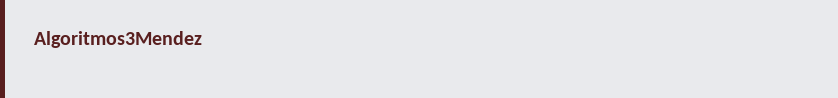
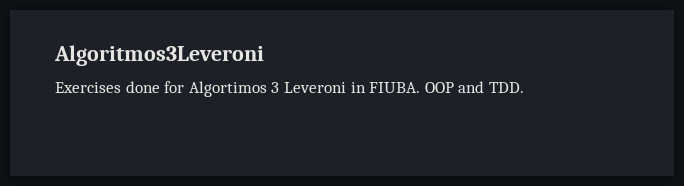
[34,31,202,48] Algoritmos3Mendez -> [54,45,264,66] [55,81,524,97] Algoritmos3Leveroni // Exercises done for Algortimos 3 Leveroni in FIUBA. OOP and TDD.

